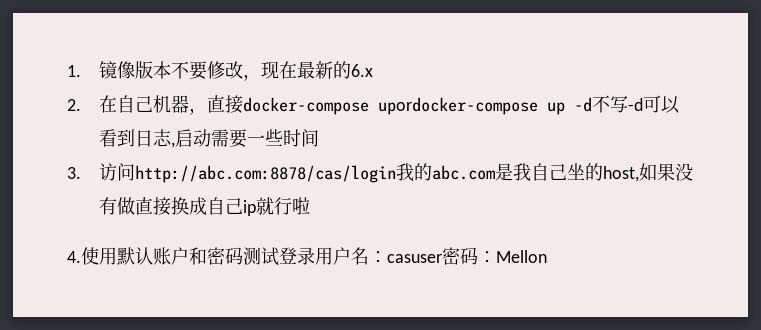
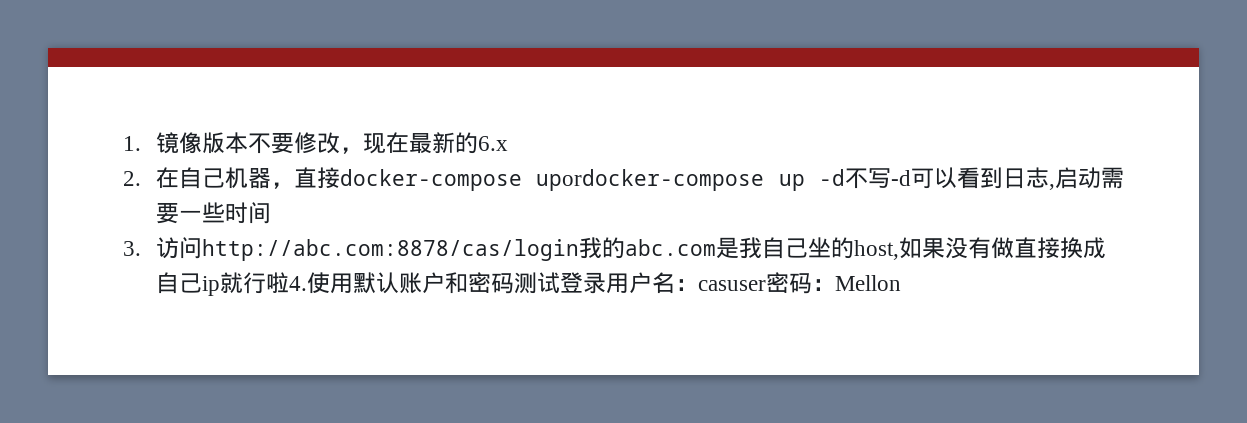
(310, 206) // -> (289, 282) none

